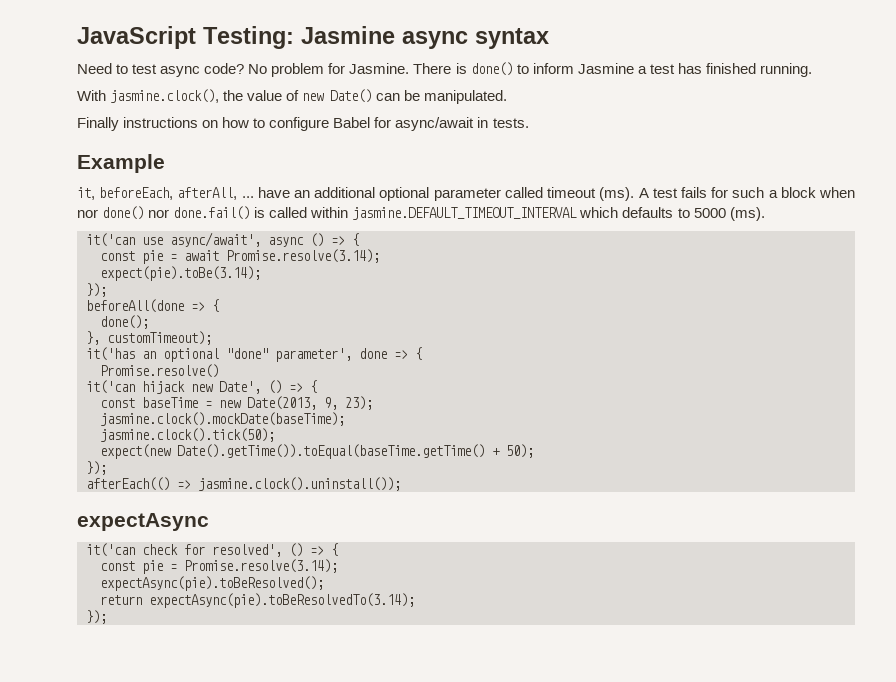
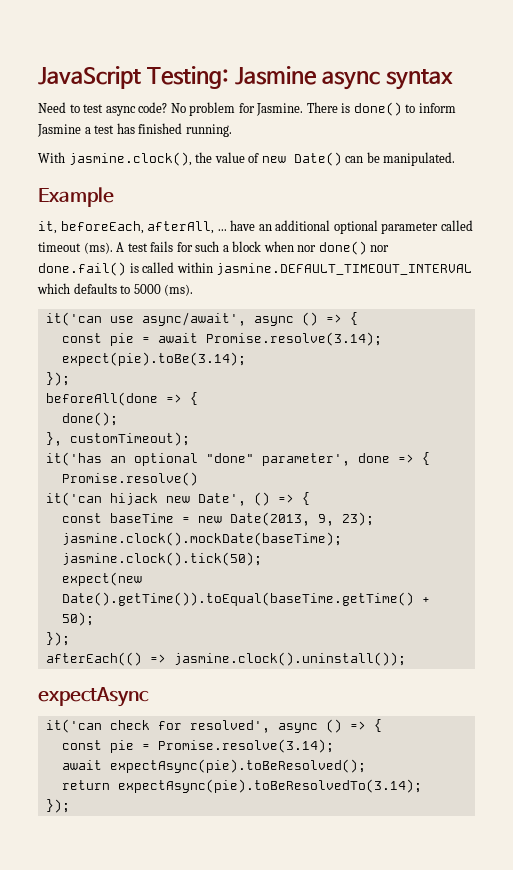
[77,117,529,131] // Finally instructions on how to configure Babel for async/await in tests. -> (456, 159) none
(282, 550) none -> [277,723,318,733] async
(338, 566) none -> [61,760,102,770] await

